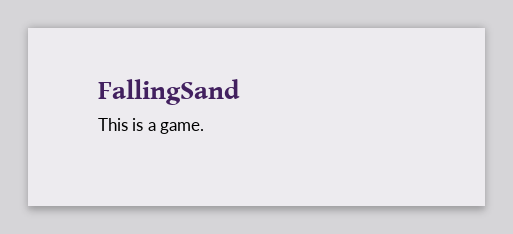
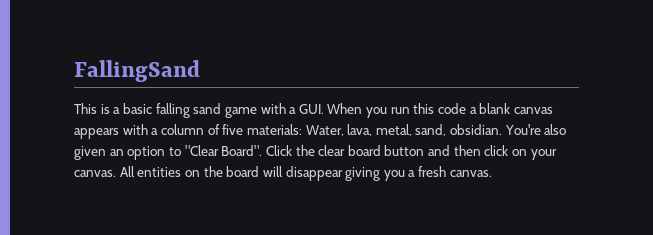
[160,122,205,134] game. -> [122,103,553,118] [74,124,567,139] [74,145,557,160] [74,166,492,181] basic falling sand game with a GUI. When you run this code a blank canvas appears with a column of five materials: Water, lava, metal, sand, obsidian. You're also given an option to "Clear Board". Click the clear board button and then click on your canvas. All entities on the board will disappear giving you a fresh canvas.

